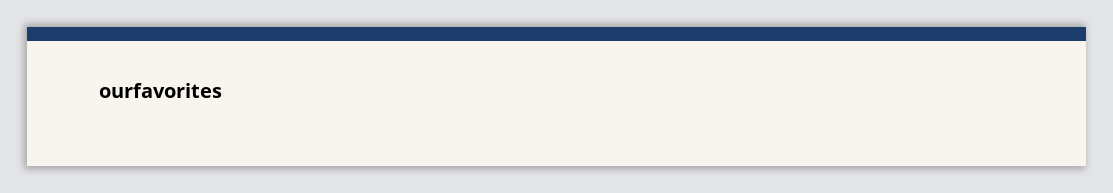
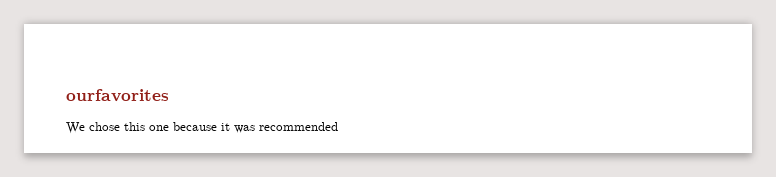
(222, 90) none -> [66,122,338,134] // We chose this one because it was recommended

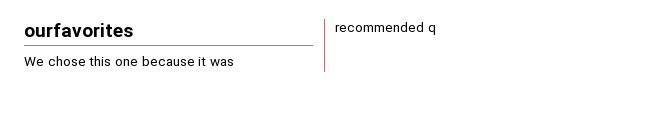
(338, 126) none -> [427,25,436,35] q

